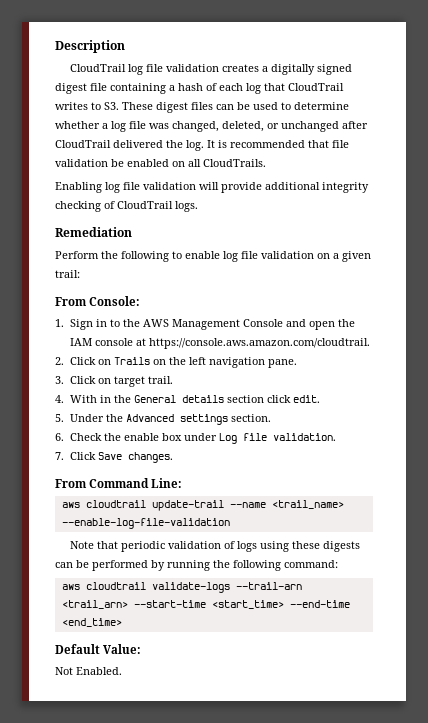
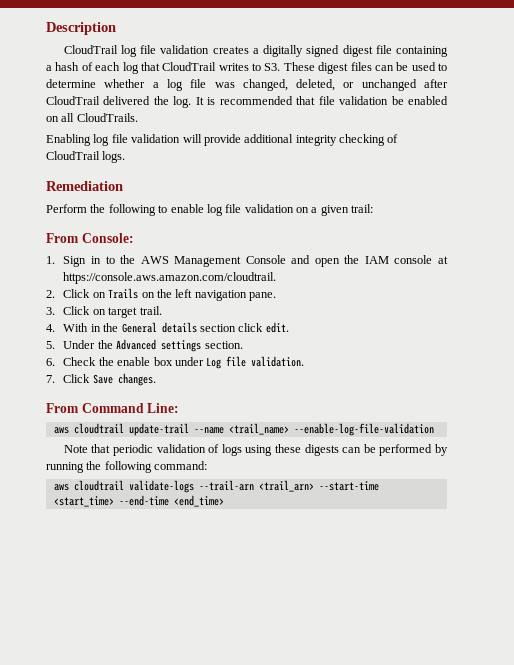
[55,644,142,654] [55,667,122,675] // Default Value: // Not Enabled. -> (224, 501) none

